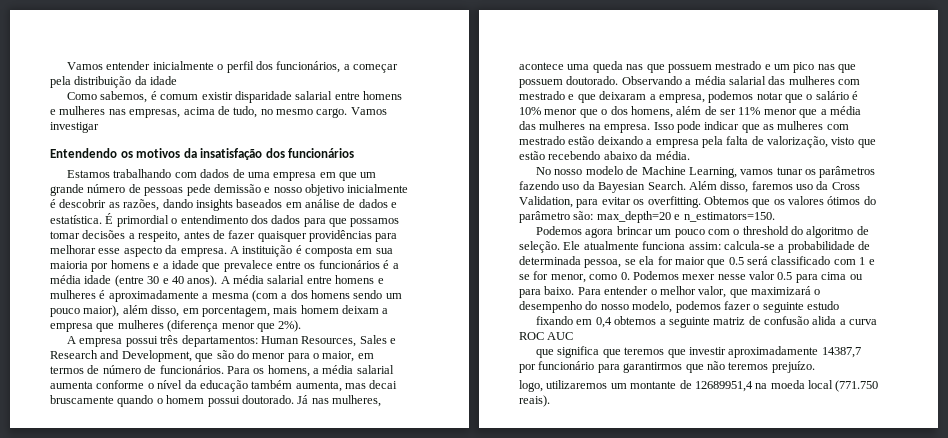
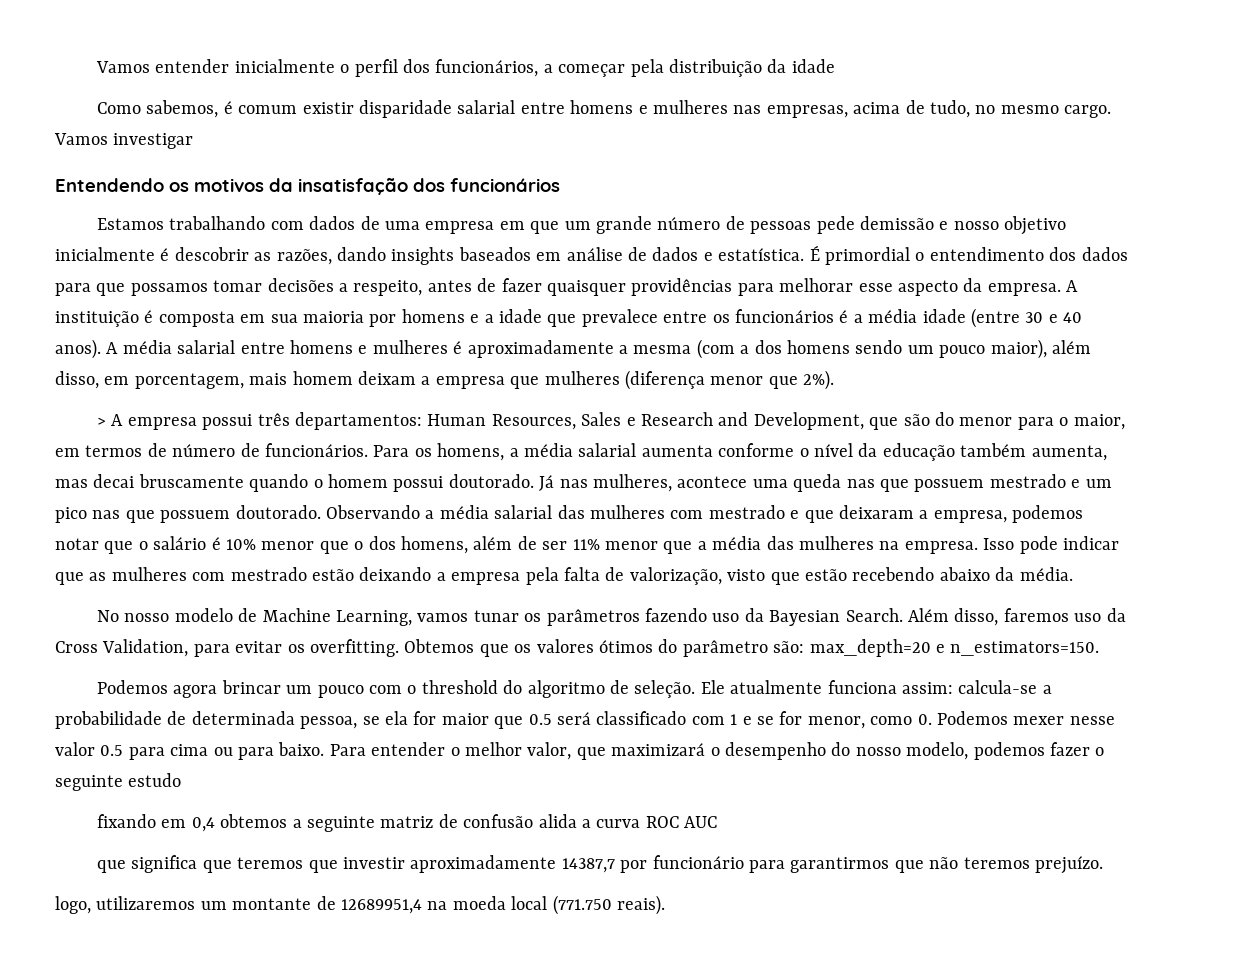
(302, 326) none -> [96,417,106,426] >

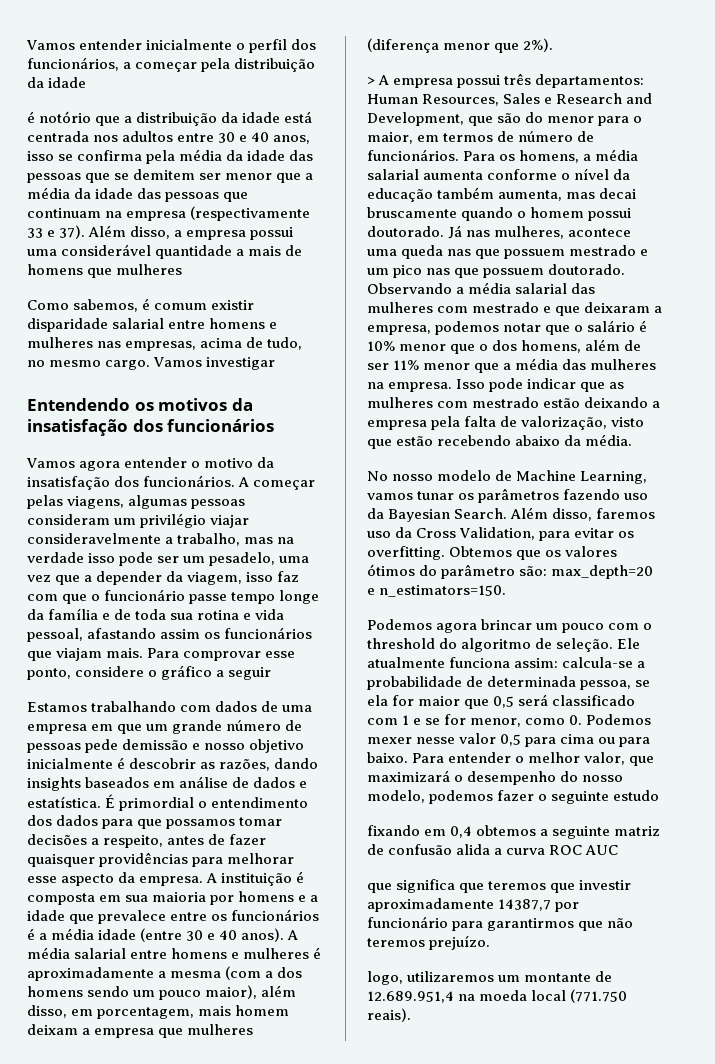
(835, 66) none -> [27,111,313,126] [27,131,311,144] [27,149,314,164] [27,169,314,183] [27,187,249,202] [27,206,311,221] [27,225,294,240] [27,244,303,259] [27,264,183,278] // é notório que a distribuição da idade está centrada nos adultos entre 30 e 40 anos, isso se confirma pela média da idade das pessoas que se demitem ser menor que a média da idade das pessoas que continuam na empresa (respectivamente 33 e 37). Além disso, a empresa possui uma considerável quantidade a mais de homens que mulheres
(560, 185) none -> [26,457,275,471] [27,475,316,490] [27,495,246,509] [27,513,250,528] [27,533,295,546] [27,552,310,566] [27,571,300,585] [27,589,320,604] [27,608,285,620] [27,627,313,642] [27,648,296,661] [27,665,272,680] // Vamos agora entender o motivo da insatisfação dos funcionários. A começar pelas viagens, algumas pessoas consideram um privilégio viajar consideravelmente a trabalho, mas na verdade isso pode ser um pesadelo, uma vez que a depender da viagem, isso faz com que o funcionário passe tempo longe da família e de toda sua rotina e vida pessoal, afastando assim os funcionários que viajam mais. Para comprovar esse ponto, considere o gráfico a seguir
[528,714,552,725] 0.5 -> [493,696,515,708] 0,5
[100,745,124,756] 0.5 -> [500,734,522,746] 0,5
[341,899,422,914] 12689951,4 -> [367,991,454,1003] 12.689.951,4

